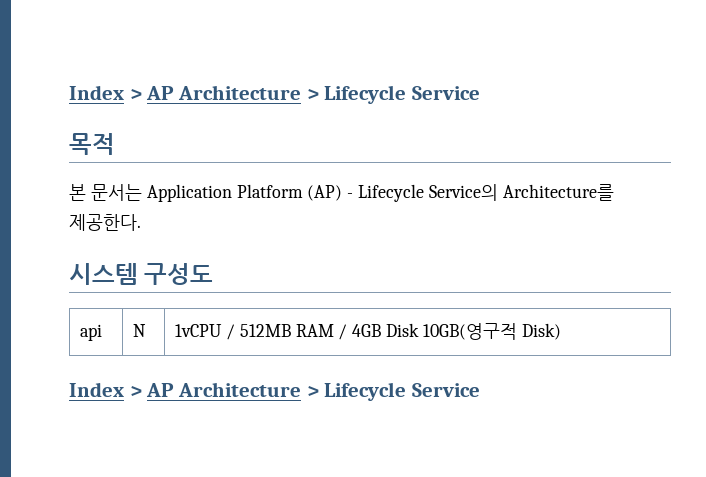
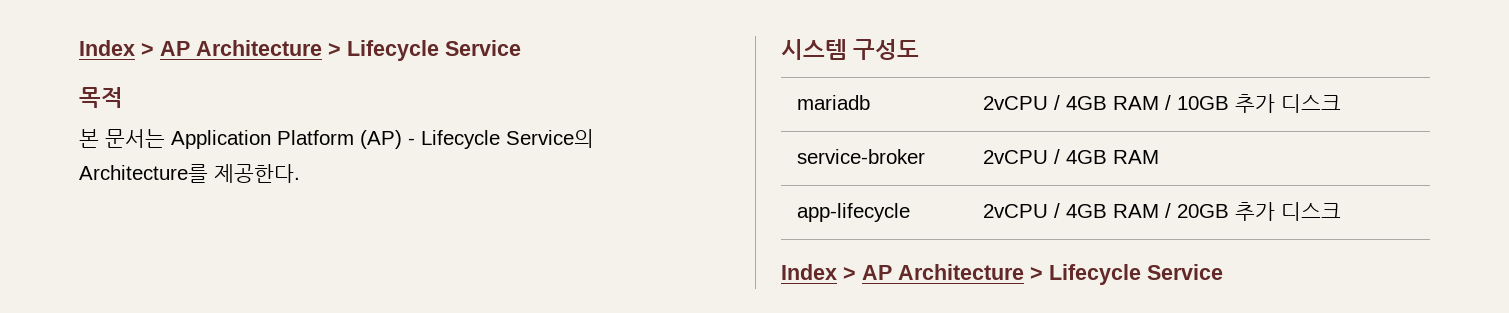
[79,324,102,341] [132,324,146,337] [174,323,561,340] api | N | 1vCPU / 512MB RAM / 4GB Disk 10GB(영구적 Disk) -> [796,95,870,110] [982,94,1341,113] [796,149,925,164] [982,149,1159,164] [796,203,910,222] [982,202,1341,221] mariadb | 2vCPU / 4GB RAM / 10GB 추가 디스크 // service-broker | 2vCPU / 4GB RAM // app-lifecycle | 2vCPU / 4GB RAM / 20GB 추가 디스크

